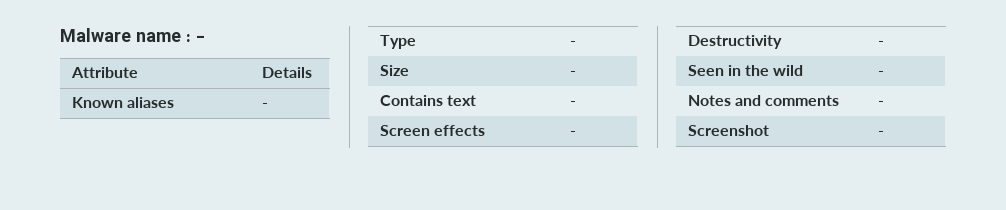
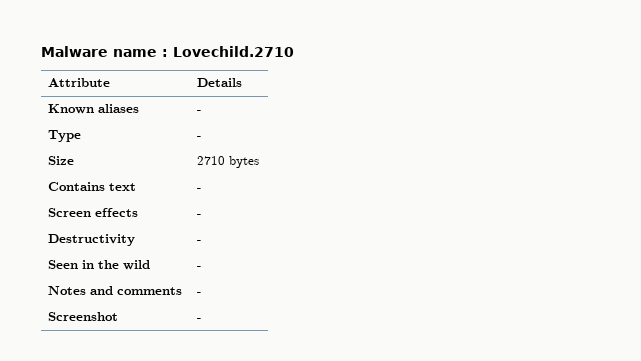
[196,35,205,42] - -> [173,46,294,57] Lovechild.2710
[569,71,576,76] - -> [196,156,259,168] 2710 bytes

